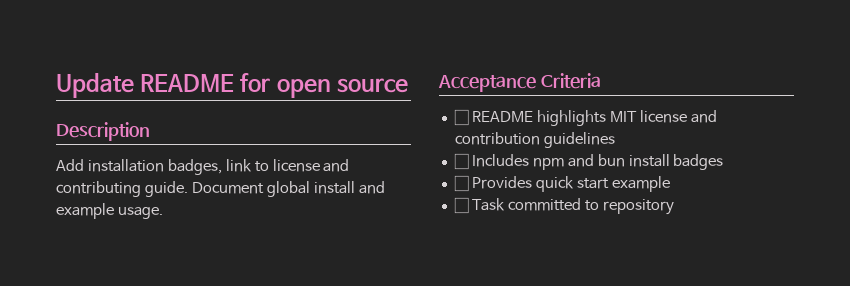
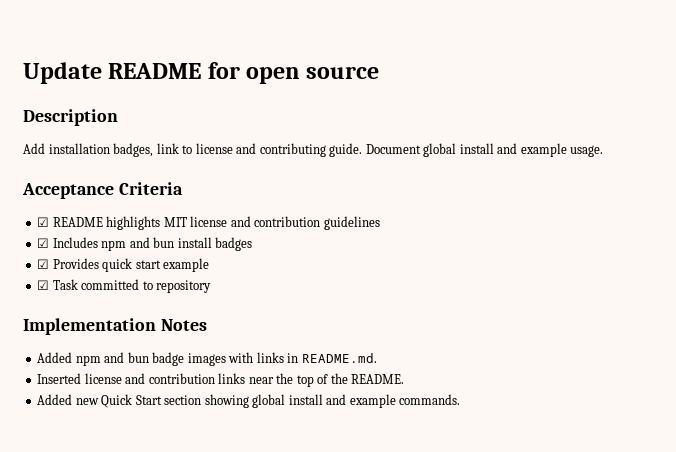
[453,109,469,126] ☐ -> [37,217,50,227] ☑
[453,153,469,170] ☐ -> [37,238,50,248] ☑
[453,175,469,192] ☐ -> [37,259,50,269] ☑
[453,197,469,214] ☐ -> [37,280,50,290] ☑
(674, 207) none -> [23,318,207,335] [37,352,377,366] [37,373,405,387] [37,394,461,408] // Implementation Notes // Added npm and bun badge images with links in README.md. // Inserted license and contribution links near the top of the README. // Added new Quick Start section showing global install and example commands.

